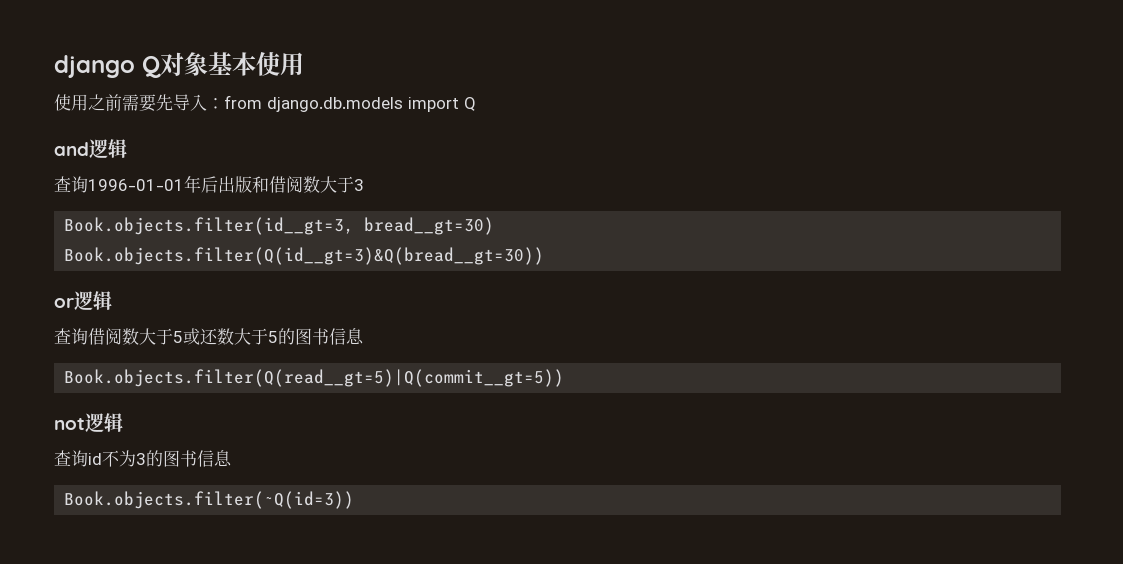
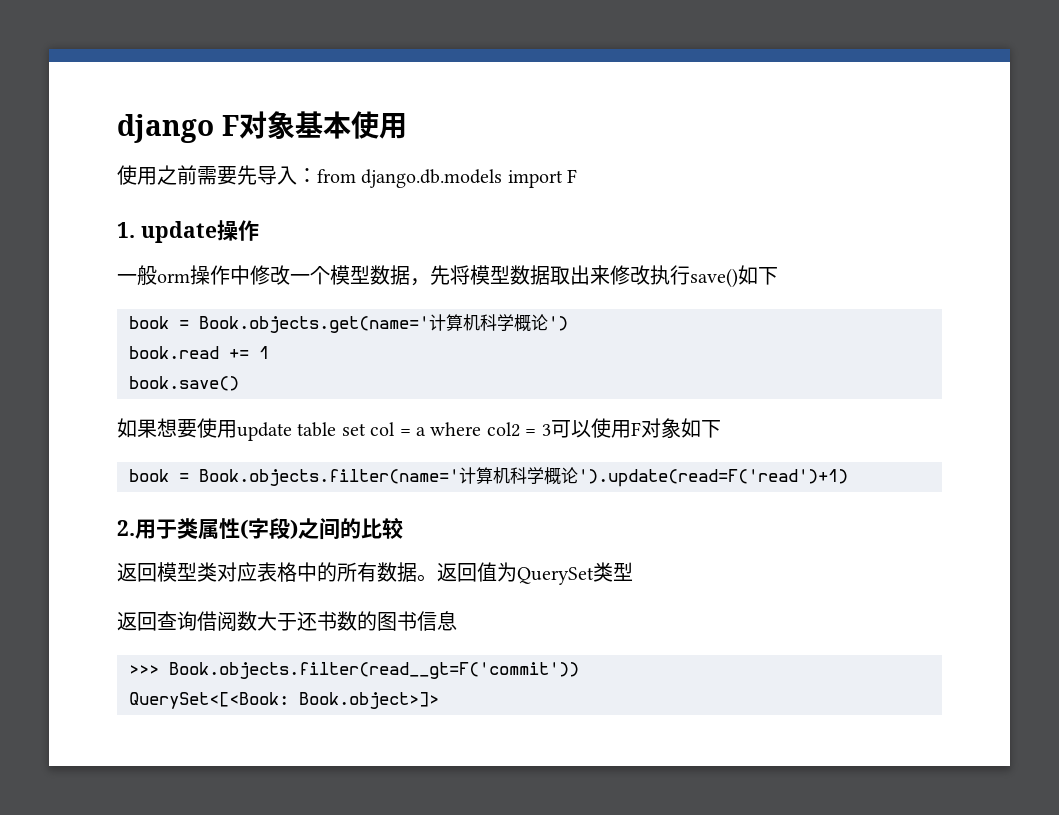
[142,56,161,78] Q -> [221,115,239,136] F
[464,97,476,111] [54,139,127,159] [54,175,364,193] [64,217,495,235] [64,247,545,265] [54,291,112,311] [54,328,364,345] [64,369,565,387] [54,413,123,433] [54,450,232,467] [64,491,355,509] Q // and逻辑 // 查询1996-01-01年后出版和借阅数大于3 // Book.objects.filter(id__gt=3, bread__gt=30) // Book.objects.filter(Q(id__gt=3)&Q(bread__gt=30)) // or逻辑 // 查询借阅数大于5或还数大于5的图书信息 // Book.objects.filter(Q(read__gt=5)|Q(commit__gt=5)) // not逻辑 // 查询id不为3的图书信息 // Book.objects.filter(~Q(id=3)) -> [567,169,578,183] [117,220,259,243] [117,265,778,288] [129,314,568,333] [129,346,269,359] [129,376,239,391] [117,418,721,441] [129,467,848,487] [117,517,403,540] [117,562,633,585] [117,611,457,631] [129,662,579,679] [129,692,439,709] F // 1. update操作 // 一般orm操作中修改一个模型数据，先将模型数据取出来修改执行save()如下 // book = Book.objects.get(name='计算机科学概论') // book.read += 1 // book.save() // 如果想要使用update table set col = a where col2 = 3可以使用F对象如下 // book = Book.objects.filter(name='计算机科学概论').update(read=F('read')+1) // 2.用于类属性(字段)之间的比较 // 返回模型类对应表格中的所有数据。返回值为QuerySet类型 // 返回查询借阅数大于还书数的图书信息 // >>> Book.objects.filter(read__gt=F('commit')) // QuerySet<[<Book: Book.object>]>

